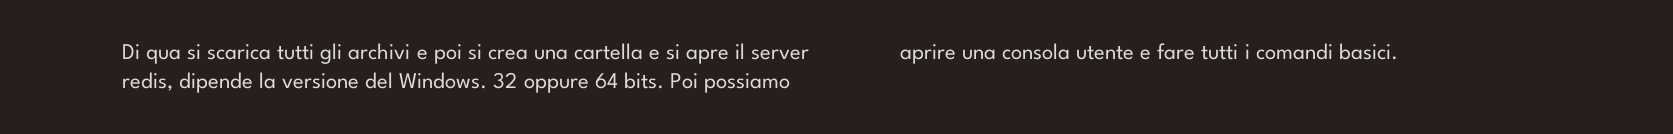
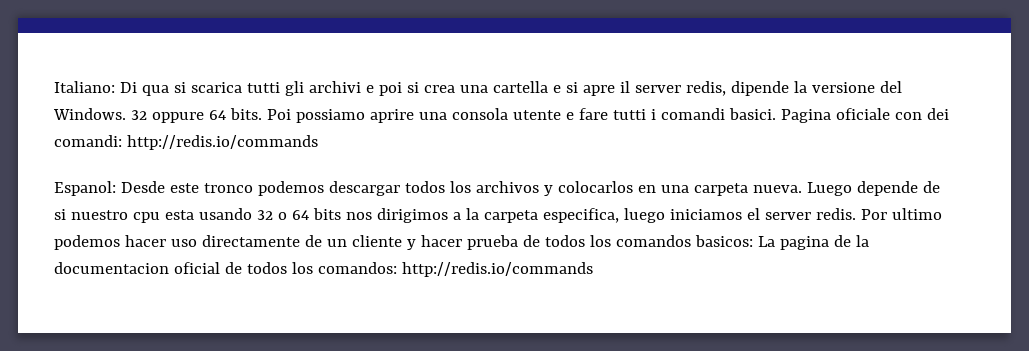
(122, 51) none -> [54,81,115,93] Italiano:
(1398, 51) none -> [780,108,949,123] [54,135,318,150] [54,181,940,196] [54,208,942,223] [54,235,869,250] [54,262,593,277] Pagina oficiale con dei comandi: http://redis.io/commands // Espanol: Desde este tronco podemos descargar todos los archivos y colocarlos en una carpeta nueva. Luego depende de si nuestro cpu esta usando 32 o 64 bits nos dirigimos a la carpeta especifica, luego iniciamos el server redis. Por ultimo podemos hacer uso directamente de un cliente y hacer prueba de todos los comandos basicos: La pagina de la documentacion oficial de todos los comandos: http://redis.io/commands

